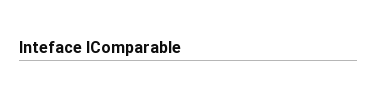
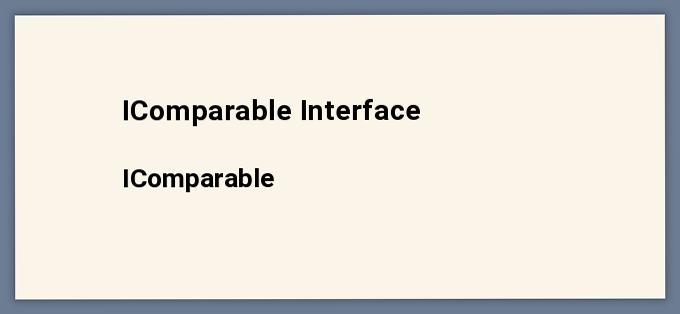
[19,41,82,53] Inteface -> [121,98,421,127] IComparable Interface //

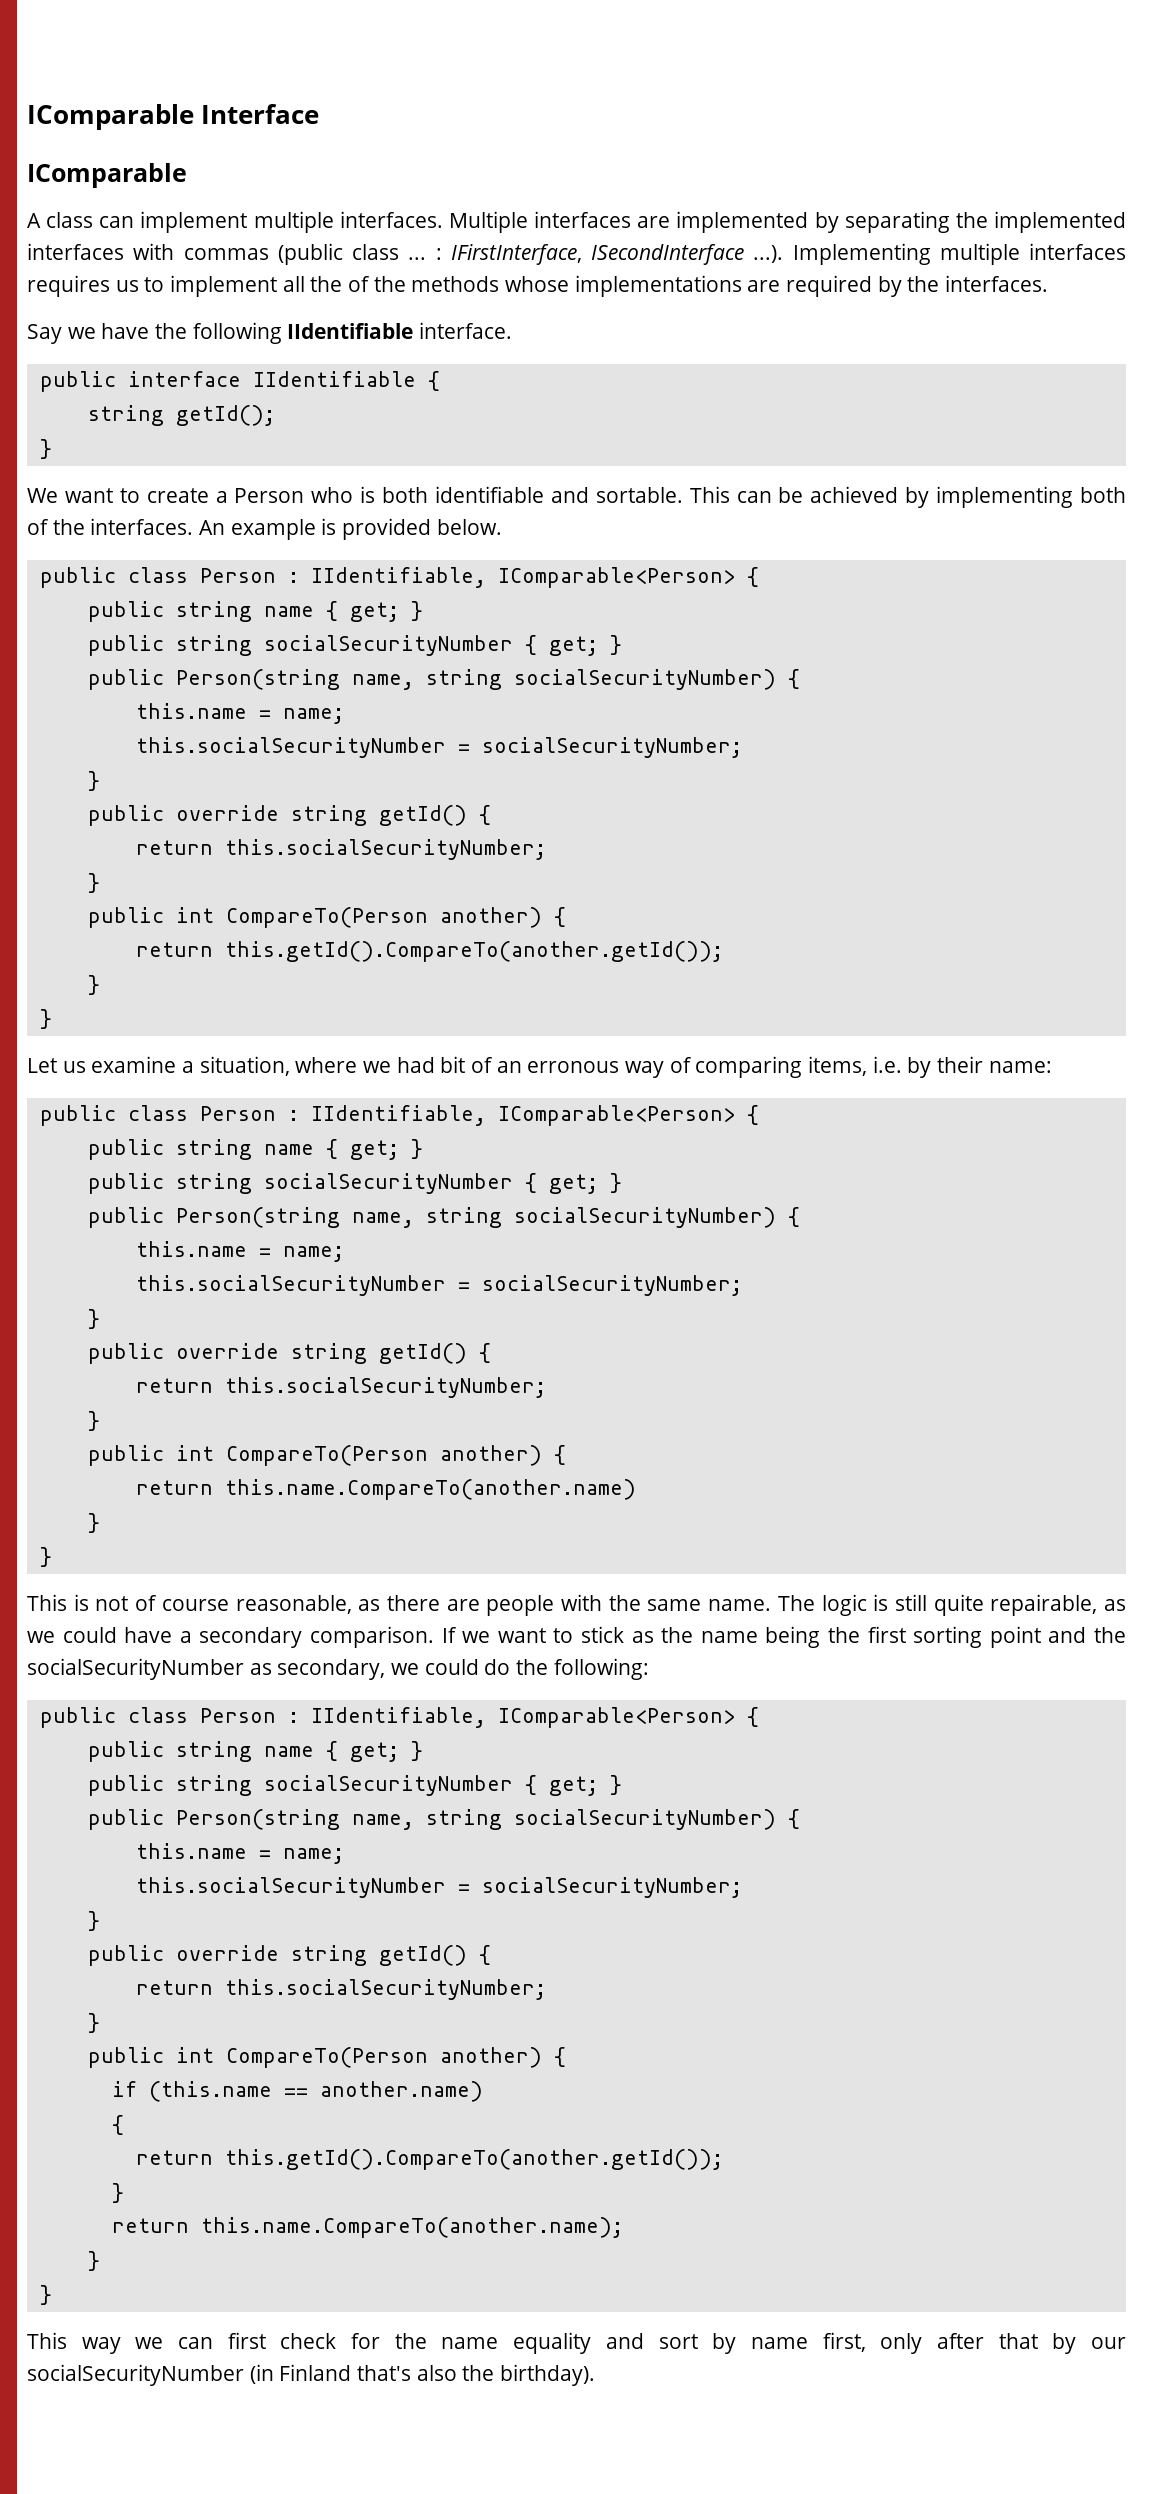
(275, 180) none -> [27,211,1127,233] [27,243,1126,265] [27,275,1049,297] [27,322,513,344] [39,371,440,392] [87,405,275,426] [39,439,52,459] [27,486,1127,508] [27,518,502,540] [39,567,759,588] [87,601,423,622] [87,635,622,656] [87,669,800,690] [135,703,344,724] [135,737,742,758] [87,771,100,791] [87,805,491,826] [135,839,546,860] [87,873,100,893] [87,907,566,928] [135,941,723,962] [87,975,100,995] [39,1009,52,1029] [27,1056,1052,1078] [39,1105,759,1126] [87,1139,423,1160] [87,1173,622,1194] [87,1207,800,1228] [135,1241,344,1262] [135,1275,742,1296] [87,1309,100,1329] [87,1343,491,1364] [135,1377,546,1398] [87,1411,100,1431] [87,1445,566,1466] [135,1479,636,1500] [87,1513,100,1533] [39,1547,52,1567] [27,1594,1127,1616] [27,1626,1127,1648] [27,1658,649,1680] [39,1707,759,1728] [87,1741,423,1762] [87,1775,622,1796] [87,1809,800,1830] [135,1843,344,1864] [135,1877,742,1898] [87,1911,100,1931] [87,1945,491,1966] [135,1979,546,2000] [87,2013,100,2033] [87,2047,566,2068] [111,2081,483,2102] [111,2115,124,2135] [135,2149,723,2170] [111,2183,124,2203] [111,2217,623,2238] [87,2251,100,2271] [39,2285,52,2305] [27,2332,1127,2354] [27,2364,596,2386] // A class can implement multiple interfaces. Multiple interfaces are implemented by separating the implemented interfaces with commas (public class ... : IFirstInterface, ISecondInterface ...). Implementing multiple interfaces requires us to implement all the of the methods whose implementations are required by the interfaces. // Say we have the following IIdentifiable interface. // public interface IIdentifiable { // string getId(); // } // We want to create a Person who is both identifiable and sortable. This can be achieved by implementing both of the interfaces. An example is provided below. // public class Person : IIdentifiable, IComparable<Person> { // public string name { get; } // public string socialSecurityNumber { get; } // public Person(string name, string socialSecurityNumber) { // this.name = name; // this.socialSecurityNumber = socialSecurityNumber; // } // public override string getId() { // return this.socialSecurityNumber; // } // public int CompareTo(Person another) { // return this.getId().CompareTo(another.getId()); // } // } // Let us examine a situation, where we had bit of an erronous way of comparing items, i.e. by their name: // public class Person : IIdentifiable, IComparable<Person> { // public string name { get; } // public string socialSecurityNumber { get; } // public Person(string name, string socialSecurityNumber) { // this.name = name; // this.socialSecurityNumber = socialSecurityNumber; // } // public override string getId() { // return this.socialSecurityNumber; // } // public int CompareTo(Person another) { // return this.name.CompareTo(another.name) // } // } // This is not of course reasonable, as there are people with the same name. The logic is still quite repairable, as we could have a secondary comparison. If we want to stick as the name being the first sorting point and the socialSecurityNumber as secondary, we could do the following: // public class Person : IIdentifiable, IComparable<Person> { // public string name { get; } // public string socialSecurityNumber { get; } // public Person(string name, string socialSecurityNumber) { // this.name = name; // this.socialSecurityNumber = socialSecurityNumber; // } // public override string getId() { // return this.socialSecurityNumber; // } // public int CompareTo(Person another) { // if (this.name == another.name) // { // return this.getId().CompareTo(another.getId()); // } // return this.name.CompareTo(another.name); // } // } // This way we can first check for the name equality and sort by name first, only after that by our socialSecurityNumber (in Finland that's also the birthday).

